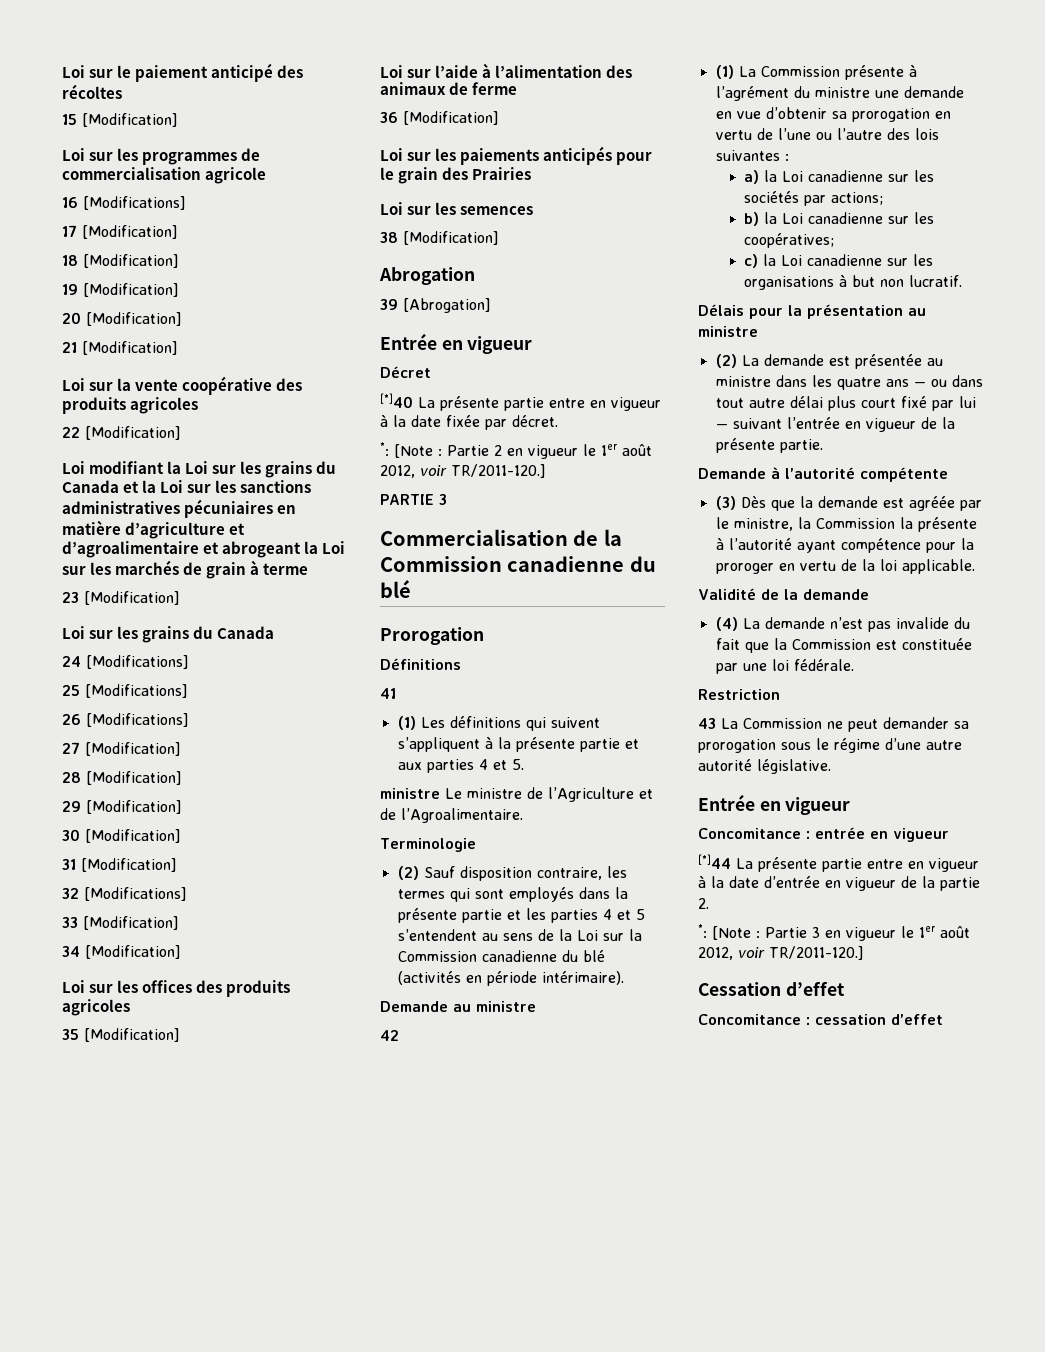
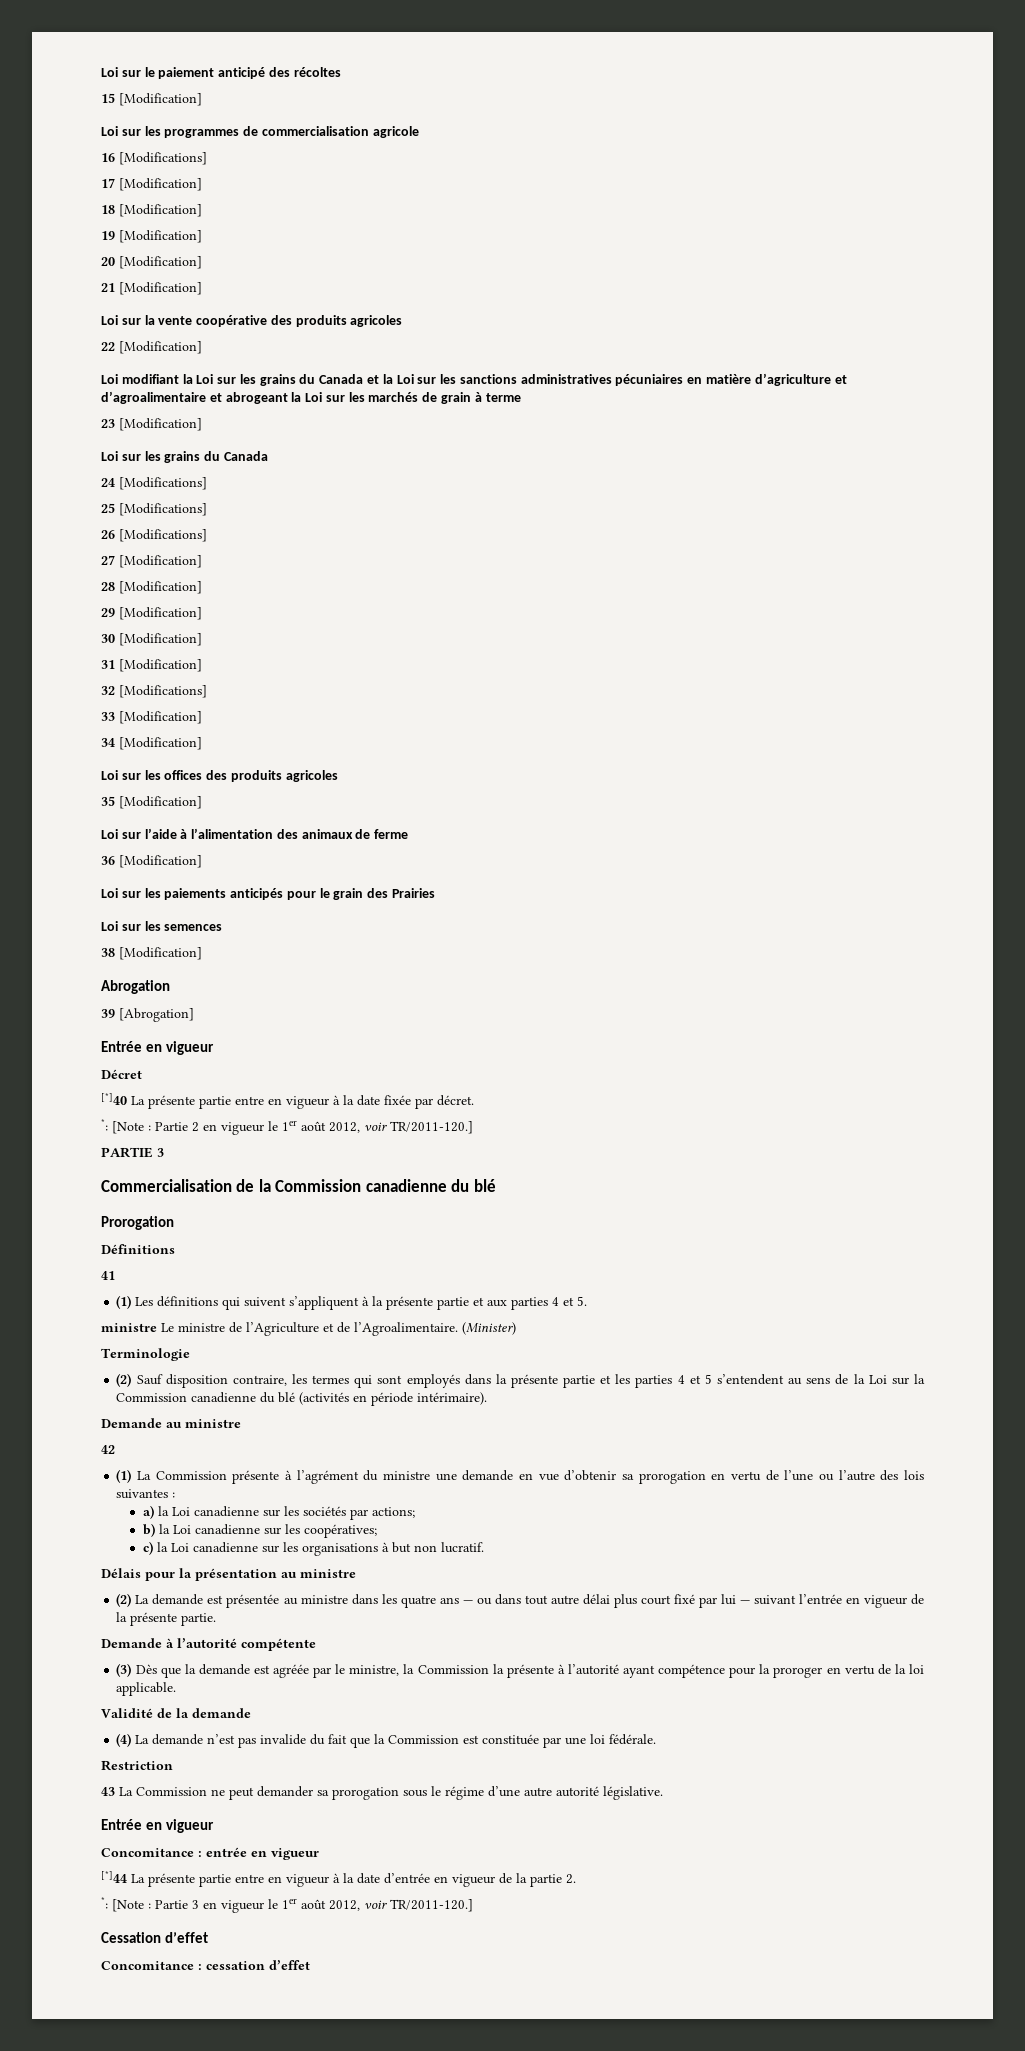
(523, 815) none -> [462,1322,516,1335] (Minister)

